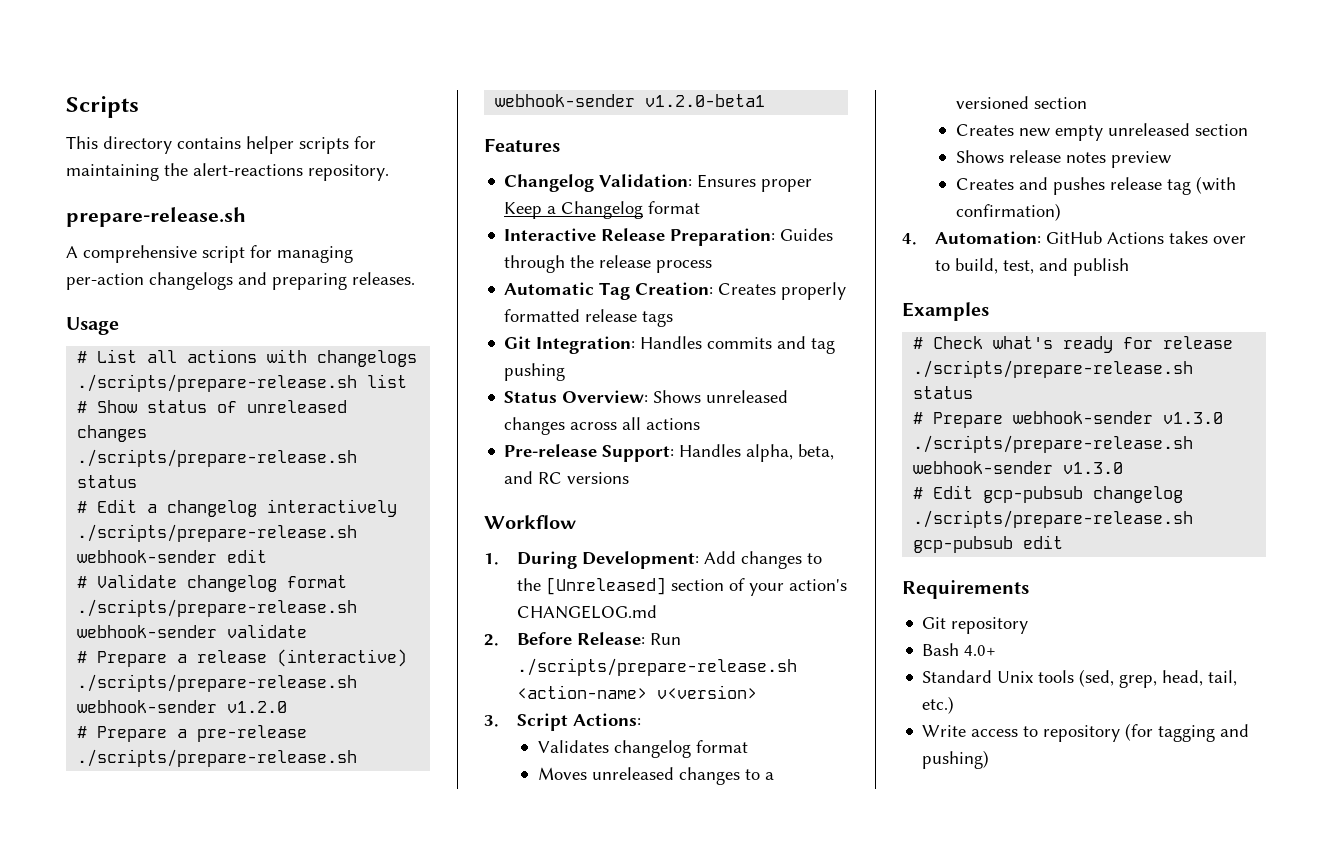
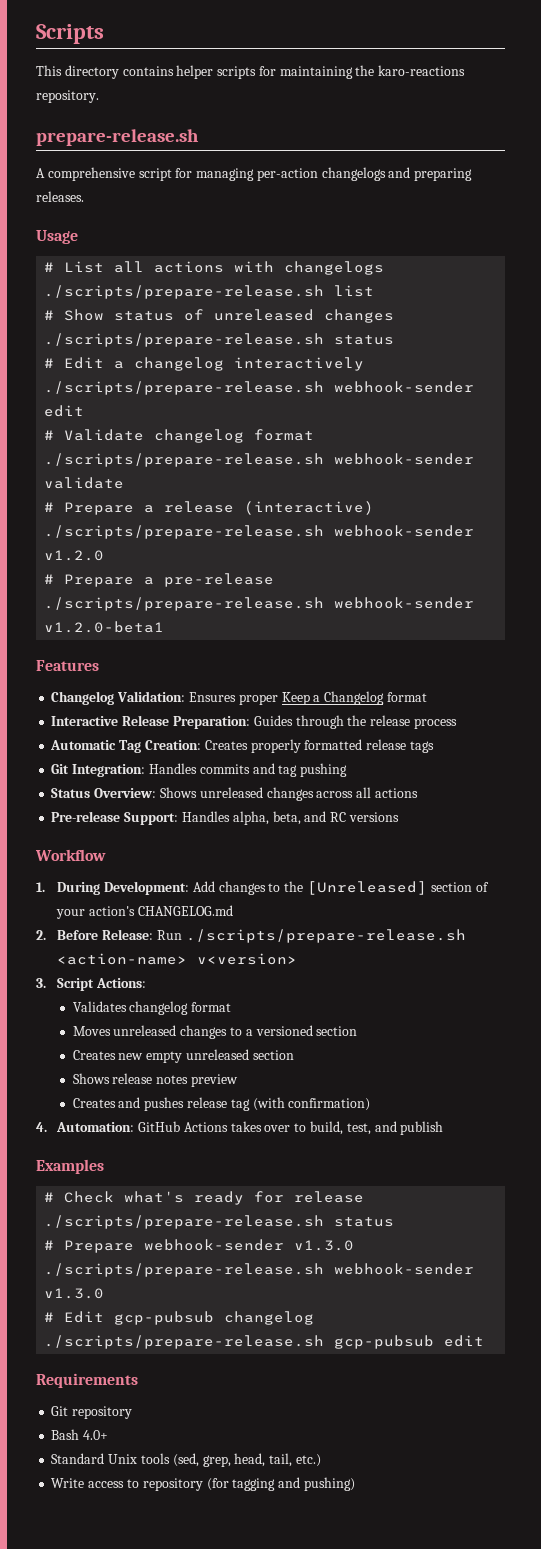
[193,163,303,176] alert-reactions -> [378,65,466,76] karo-reactions

